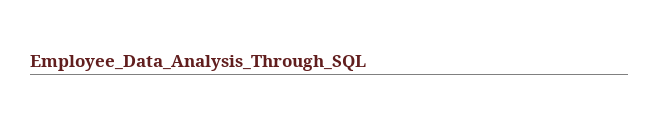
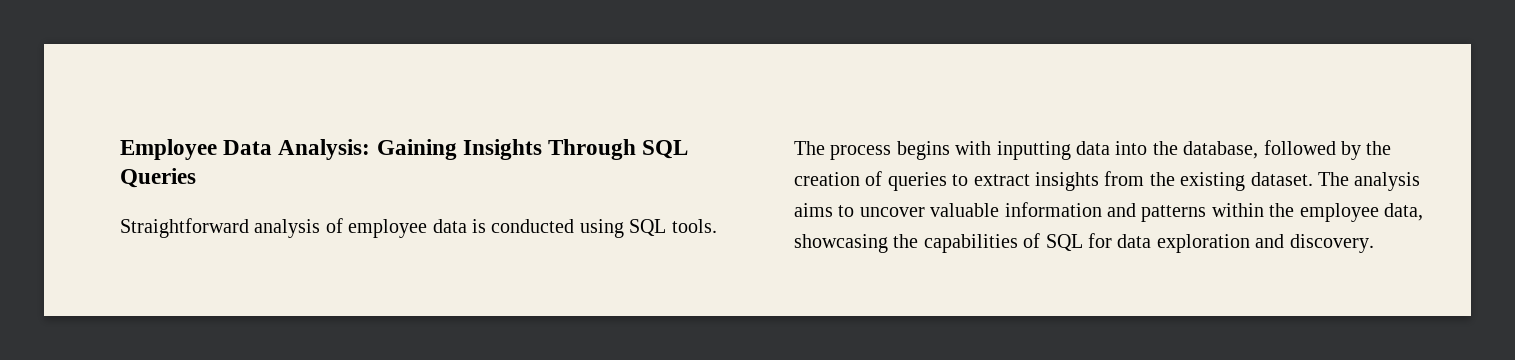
[30,55,366,71] Employee_Data_Analysis_Through_SQL -> [120,139,689,160] [120,168,196,188] [120,218,717,238] [794,140,1392,160] [794,171,1421,191] [794,202,1423,222] [794,233,1374,253] Employee Data Analysis: Gaining Insights Through SQL Queries // Straightforward analysis of employee data is conducted using SQL tools. The process begins with inputting data into the database, followed by the creation of queries to extract insights from the existing dataset. The analysis aims to uncover valuable information and patterns within the employee data, showcasing the capabilities of SQL for data exploration and discovery.

